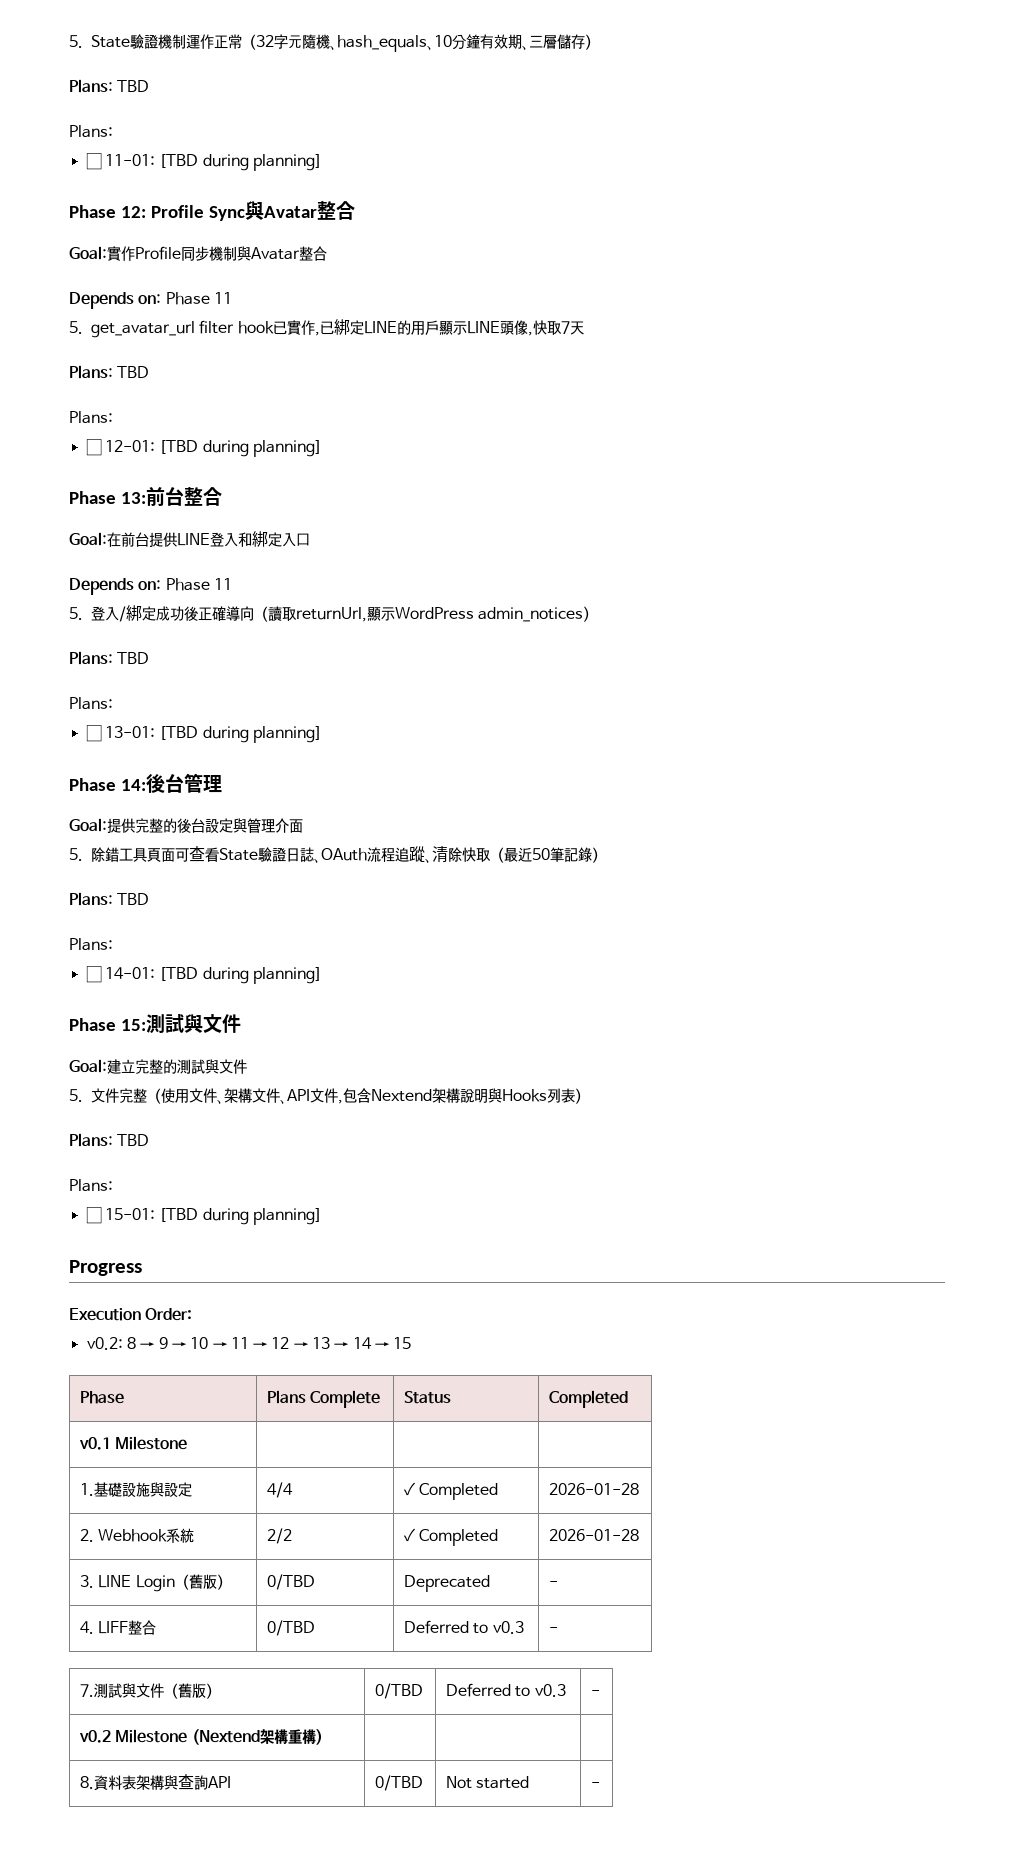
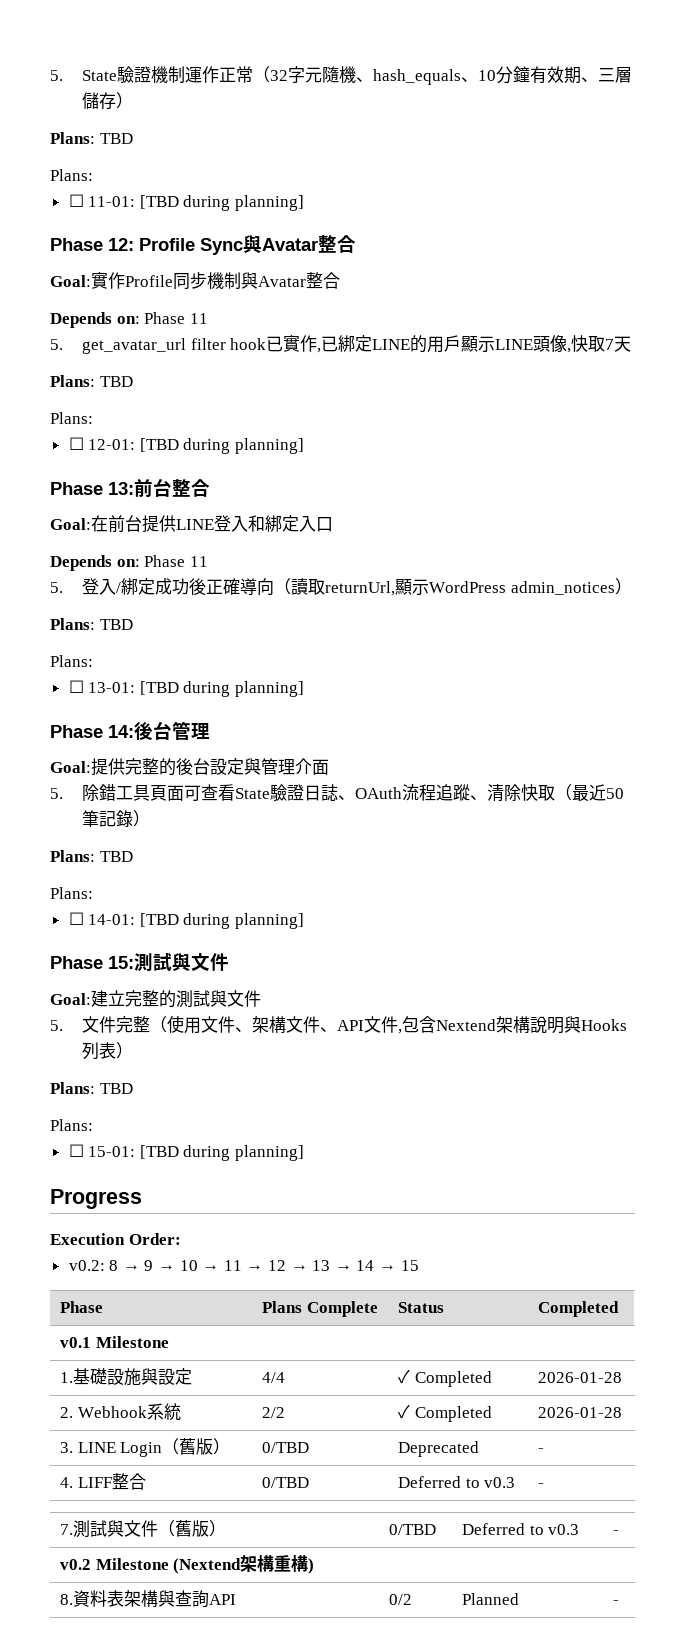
[374,1775,423,1791] [445,1776,530,1789] 0/TBD | Not started -> [389,1594,413,1605] [462,1593,520,1605] 0/2 | Planned

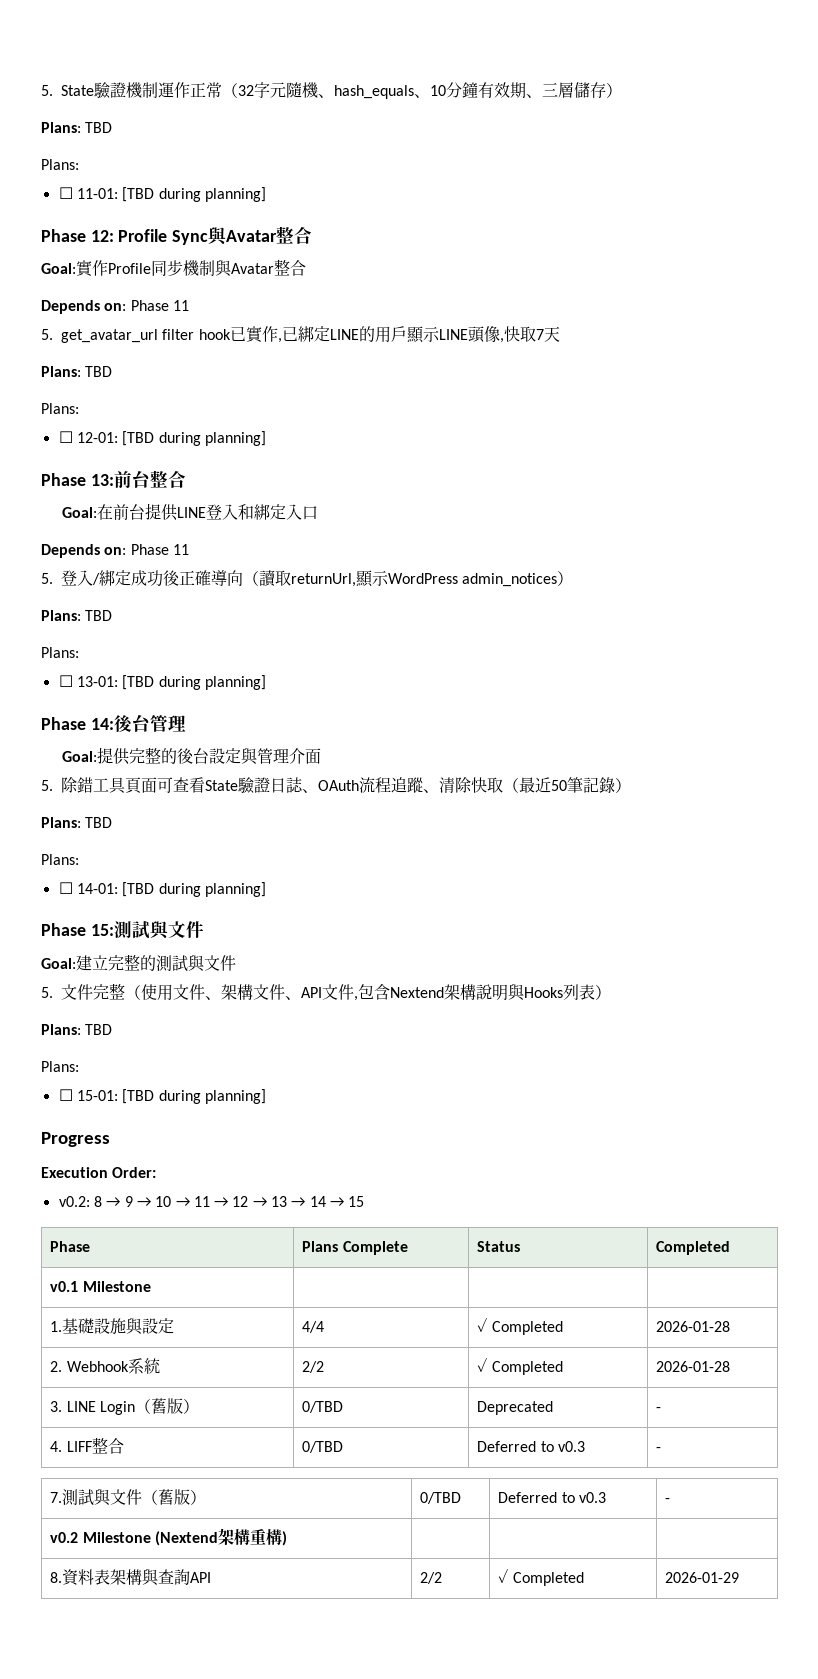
[389,1594,413,1605] [462,1593,520,1605] [613,1600,620,1605] 0/2 | Planned | - -> [420,1572,443,1584] [498,1568,584,1586] [665,1572,740,1583] 2/2 | ✓ Completed | 2026-01-29

